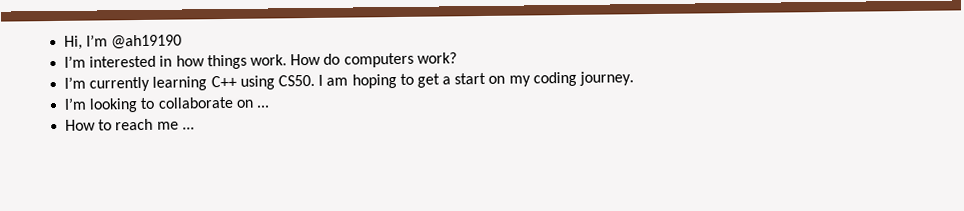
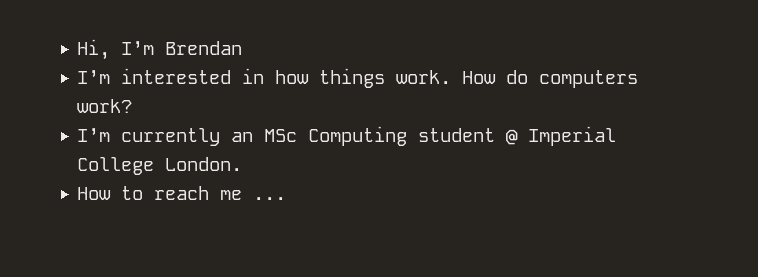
[111,34,183,50] @ah19190 -> [165,41,243,55] Brendan
[152,71,635,91] [64,96,270,113] learning C++ using CS50. I am hoping to get a start on my coding journey. // I’m looking to collaborate on ... -> [231,126,617,146] [77,157,243,175] an MSc Computing student @ Imperial College London.

